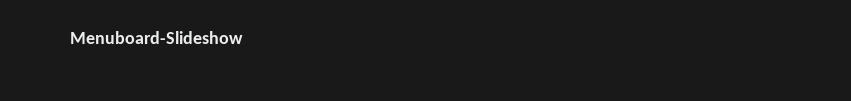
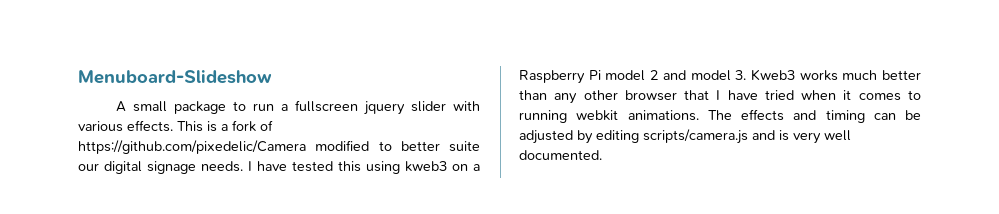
(243, 37) none -> [115,100,480,115] [78,120,273,132] [78,140,480,154] [78,161,480,174] [519,69,921,84] [519,90,921,104] [519,109,921,123] [519,129,851,144] [519,150,602,160] // A small package to run a fullscreen jquery slider with various effects. This is a fork of https://github.com/pixedelic/Camera modified to better suite our digital signage needs. I have tested this using kweb3 on a Raspberry Pi model 2 and model 3. Kweb3 works much better than any other browser that I have tried when it comes to running webkit animations. The effects and timing can be adjusted by editing scripts/camera.js and is very well documented.

